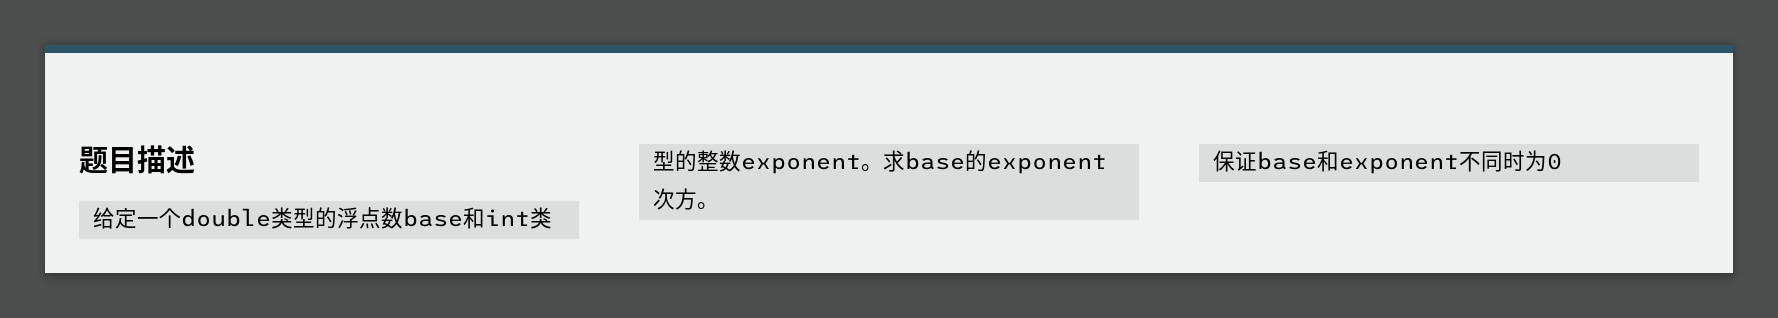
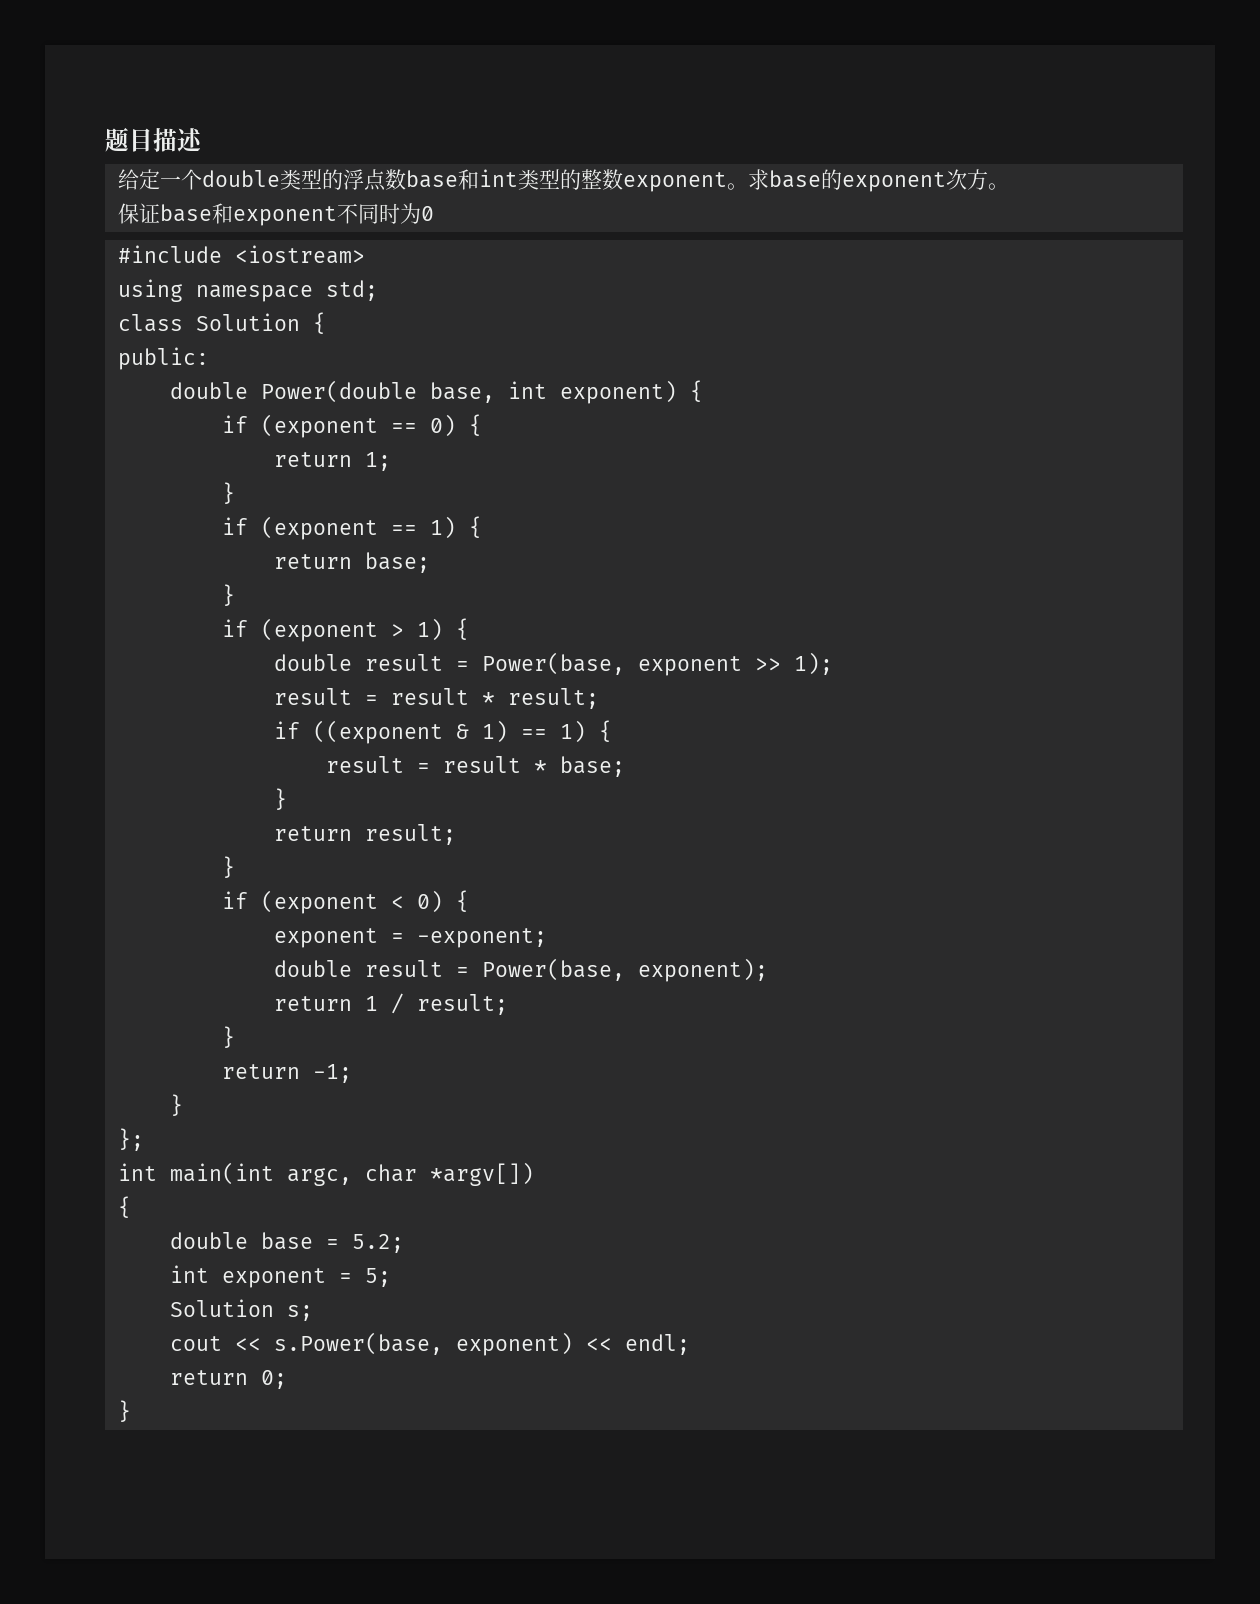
(1562, 161) none -> [117,245,365,264] [117,279,378,302] [117,312,326,334] [117,347,209,370] [169,380,703,404] [221,414,482,438] [273,452,391,471] [221,482,235,504] [221,516,482,540] [273,552,430,573] [221,584,235,606] [221,618,469,642] [273,652,833,676] [273,688,599,709] [273,720,612,744] [325,756,625,777] [273,788,287,810] [273,824,456,845] [221,856,235,878] [221,890,469,914] [273,928,547,948] [273,958,768,982] [273,993,508,1015] [221,1026,235,1048] [221,1064,352,1083] [169,1094,183,1116] [117,1128,144,1151] [117,1162,534,1186] [117,1196,131,1218] [169,1232,404,1253] [169,1265,391,1288] [169,1299,313,1321] [169,1332,690,1356] [169,1370,287,1389] [117,1400,131,1422] // #include <iostream> // using namespace std; // class Solution { // public: // double Power(double base, int exponent) { // if (exponent == 0) { // return 1; // } // if (exponent == 1) { // return base; // } // if (exponent > 1) { // double result = Power(base, exponent >> 1); // result = result * result; // if ((exponent & 1) == 1) { // result = result * base; // } // return result; // } // if (exponent < 0) { // exponent = -exponent; // double result = Power(base, exponent); // return 1 / result; // } // return -1; // } // }; // int main(int argc, char *argv[]) // { // double base = 5.2; // int exponent = 5; // Solution s; // cout << s.Power(base, exponent) << endl; // return 0; // }

